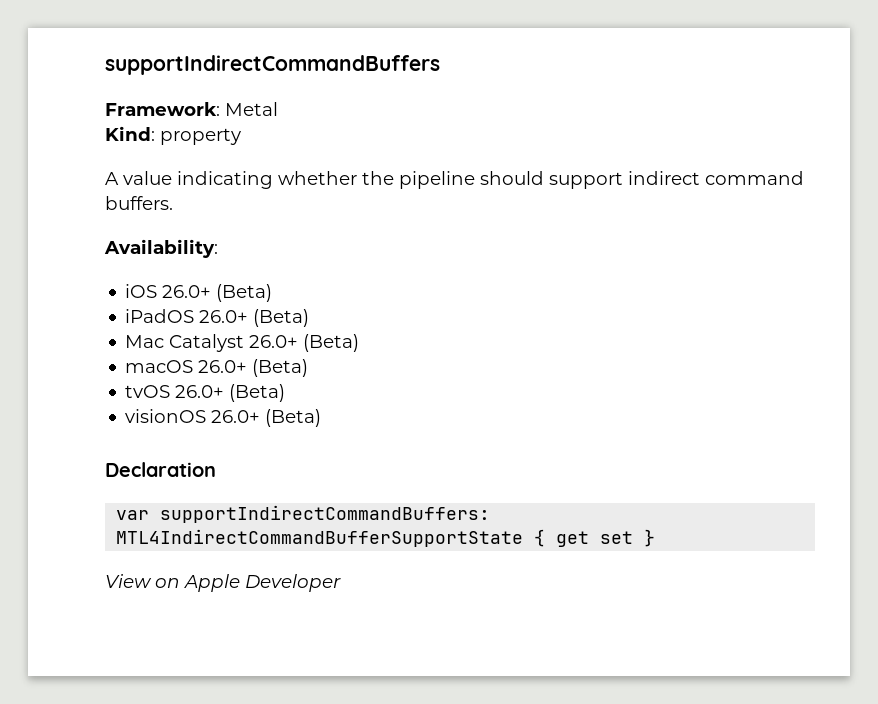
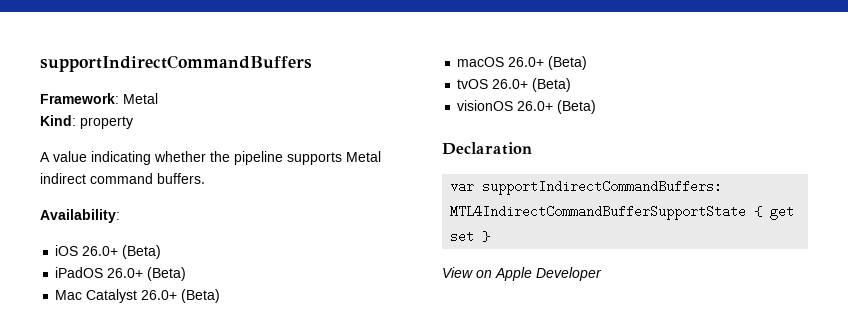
[480,171,623,189] should support -> [287,151,381,165] supports Metal

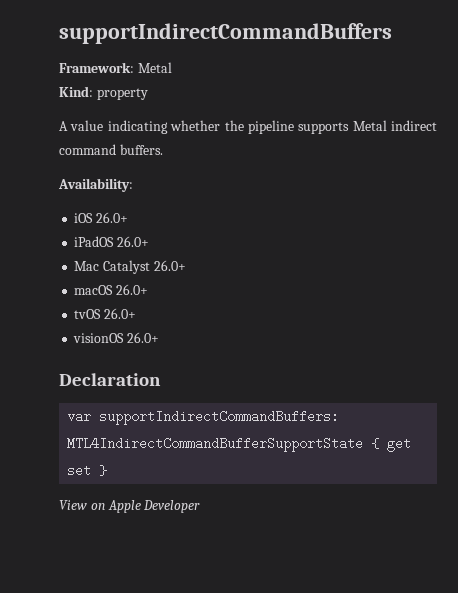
[122,245,162,259] (Beta) -> (129, 217) none
[147,267,187,281] (Beta) -> (150, 241) none
[181,289,221,303] (Beta) -> (186, 265) none
[548,56,588,70] (Beta) -> (149, 289) none
[532,78,572,92] (Beta) -> (137, 313) none
[557,100,597,114] (Beta) -> (160, 337) none

